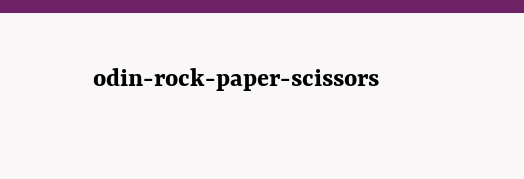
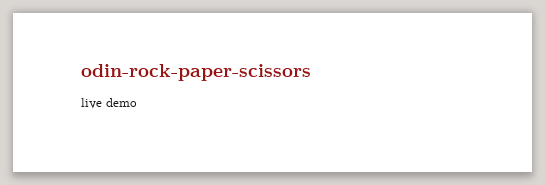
(379, 79) none -> [81,98,137,109] // live demo

